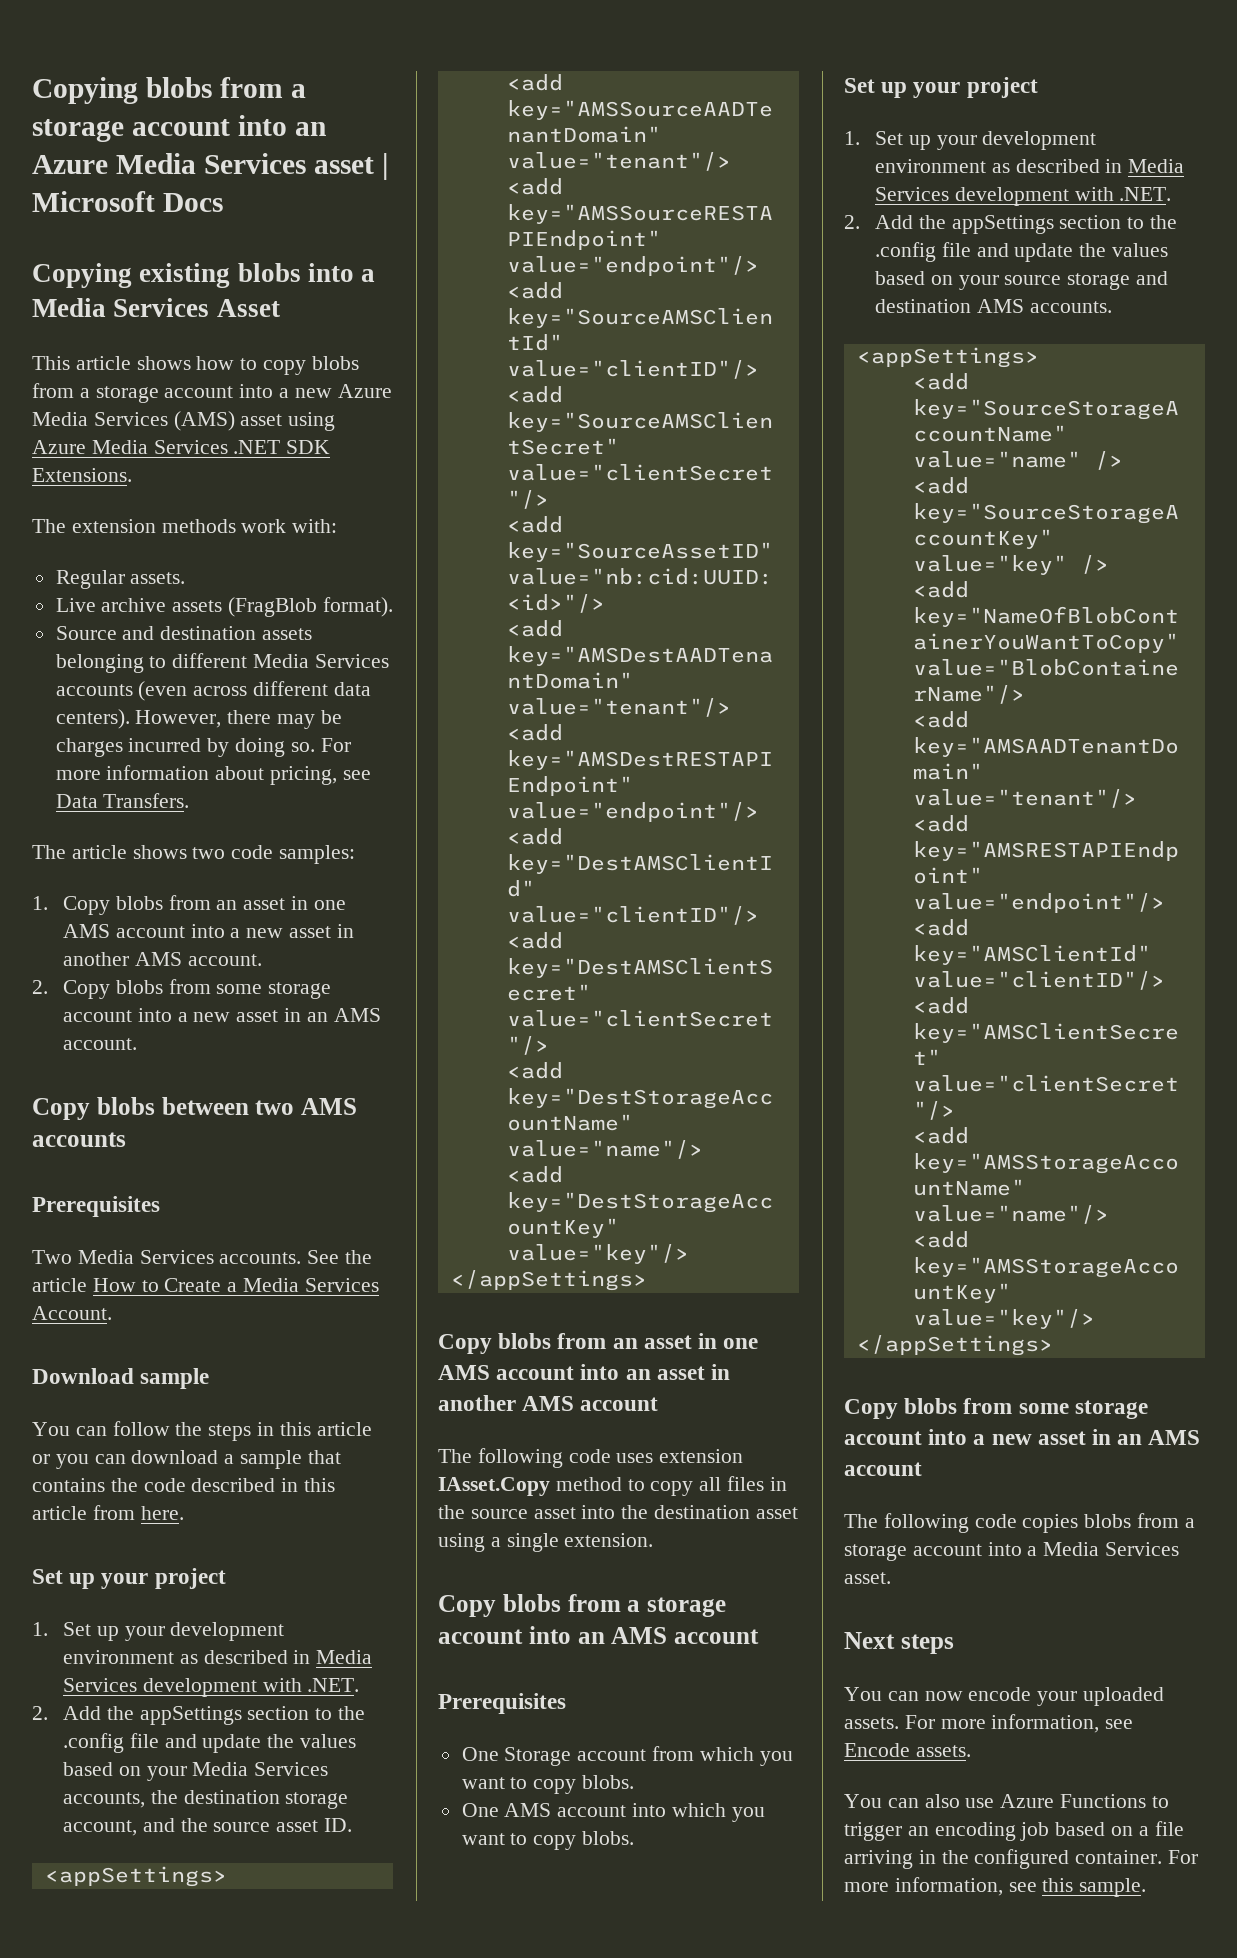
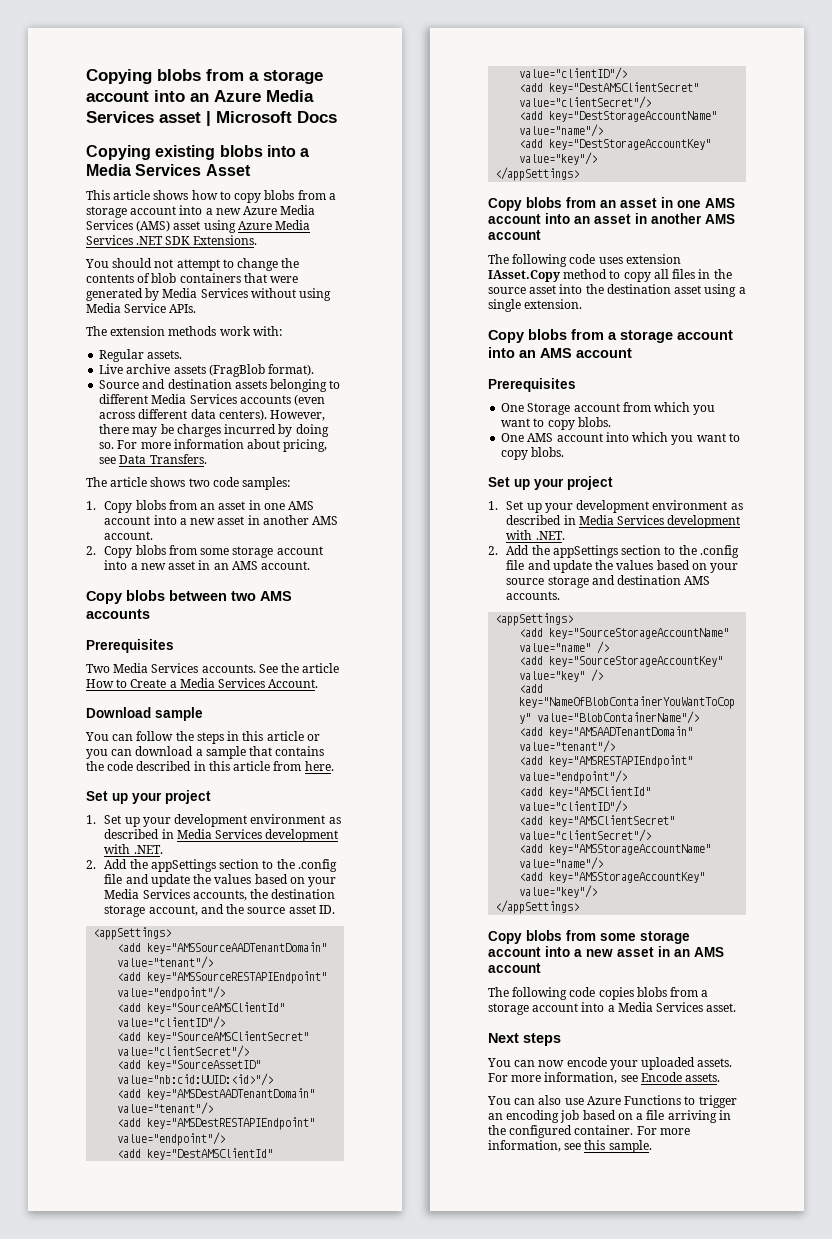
(132, 475) none -> [85,258,300,271] [86,273,299,283] [86,288,332,301] [86,303,197,313] // You should not attempt to change the contents of blob containers that were generated by Media Services without using Media Service APIs.

